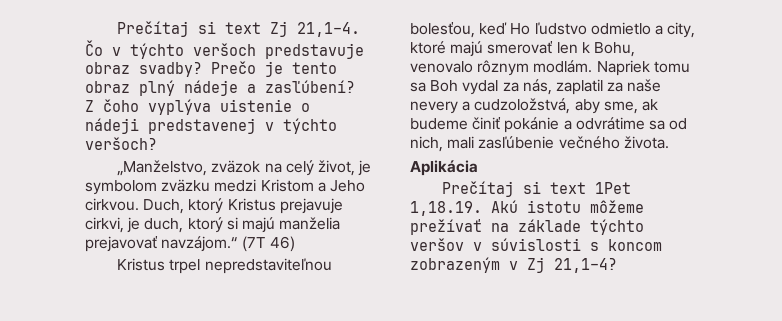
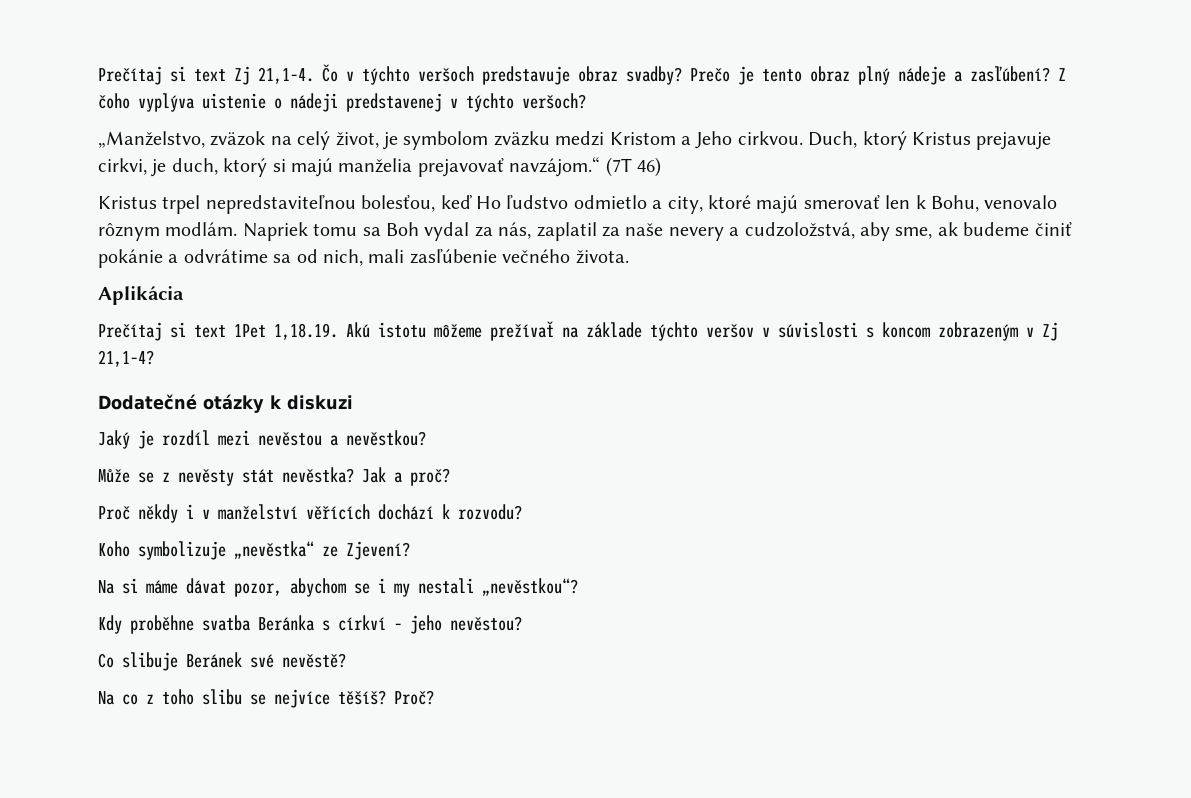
(617, 265) none -> [98,394,353,413] [98,430,426,449] [98,467,450,486] [98,504,522,523] [98,541,410,560] [98,578,578,597] [98,615,522,634] [98,652,346,671] [98,689,434,708] // Dodatečné otázky k diskuzi // Jaký je rozdíl mezi nevěstou a nevěstkou? // Může se z nevěsty stát nevěstka? Jak a proč? // Proč někdy i v manželství věřících dochází k rozvodu? // Koho symbolizuje „nevěstka“ ze Zjevení? // Na si máme dávat pozor, abychom se i my nestali „nevěstkou“? // Kdy proběhne svatba Beránka s církví – jeho nevěstou? // Co slibuje Beránek své nevěstě? // Na co z toho slibu se nejvíce těšíš? Proč?

